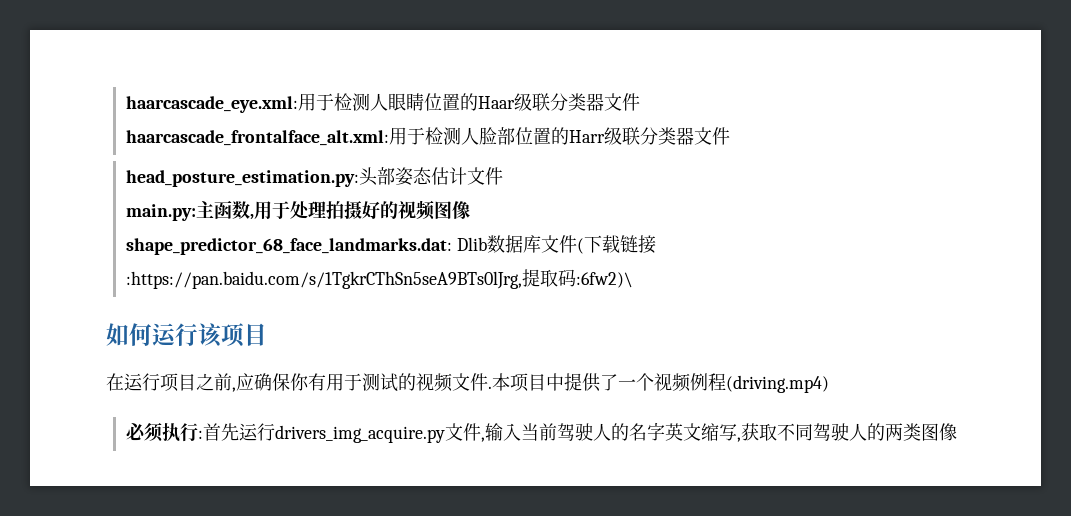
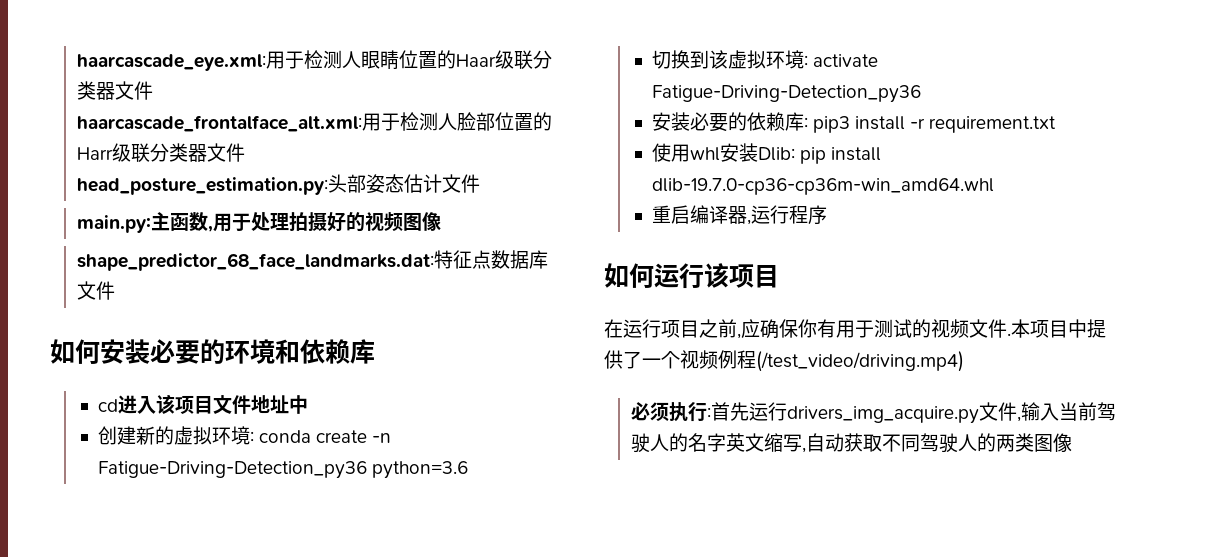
[456,237,487,251] Dlib -> [433,250,491,269] 特征点
[576,235,656,254] [125,269,633,289] (下载链接:https://pan.baidu.com/s/1TgkrCThSn5seA9BTs0lJrg,提取码:6fw2)\ -> [50,339,375,364] [97,394,308,414] [97,426,392,445] [97,461,468,479] [651,50,878,69] [651,85,921,103] [651,112,1057,133] [651,143,882,164] [651,178,994,195] [651,205,827,225] // 如何安装必要的环境和依赖库 // cd进入该项目文件地址中 // 创建新的虚拟环境: conda create -n Fatigue-Driving-Detection_py36 python=3.6 // 切换到该虚拟环境: activate Fatigue-Driving-Detection_py36 // 安装必要的依赖库: pip3 install -r requirement.txt // 使用whl安装Dlib: pip install dlib-19.7.0-cp36-cp36m-win_amd64.whl // 重启编译器,运行程序
[726,375,829,393] (driving.mp4) -> [756,351,964,372] (/test_video/driving.mp4)
(741, 439) none -> [805,433,844,452] 自动

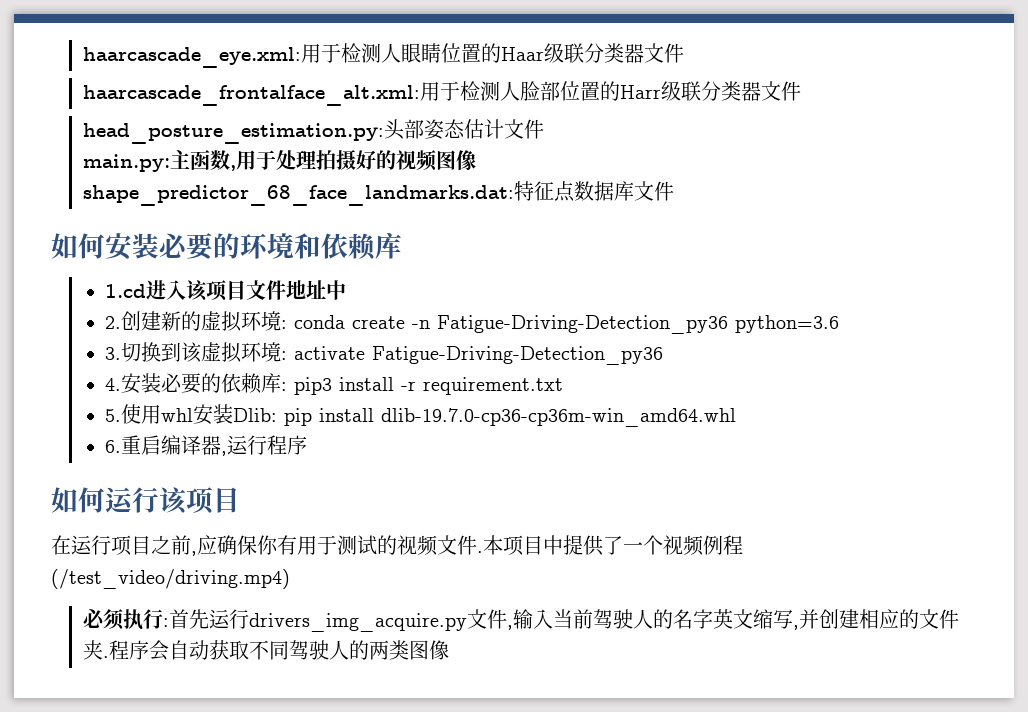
[97,399,118,412] cd -> [104,284,146,298] 1.cd
(308, 404) none -> [104,316,121,329] 2.
(468, 470) none -> [104,347,121,360] 3.
(921, 94) none -> [104,378,121,391] 4.
(1057, 124) none -> [104,409,121,422] 5.
(994, 186) none -> [104,440,121,453] 6.
(806, 450) none -> [798,609,959,629] [82,640,169,661] 并创建相应的文件夹.程序会

